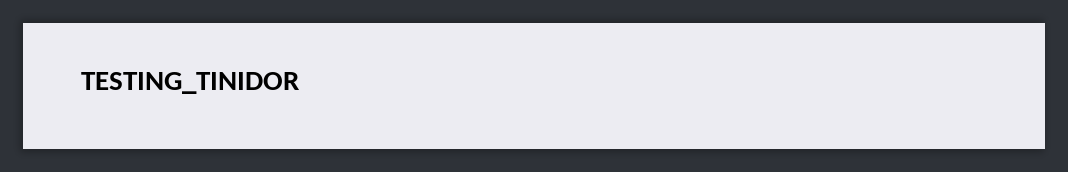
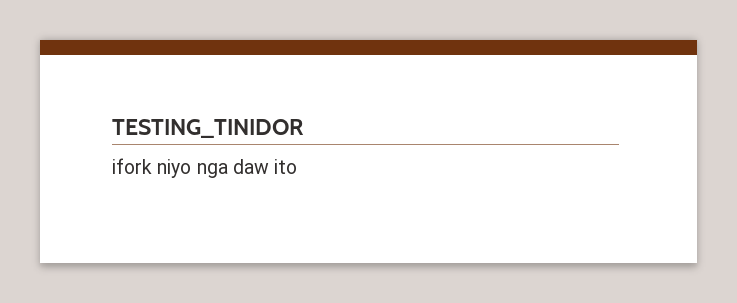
(300, 83) none -> [112,158,298,178] // ifork niyo nga daw ito

